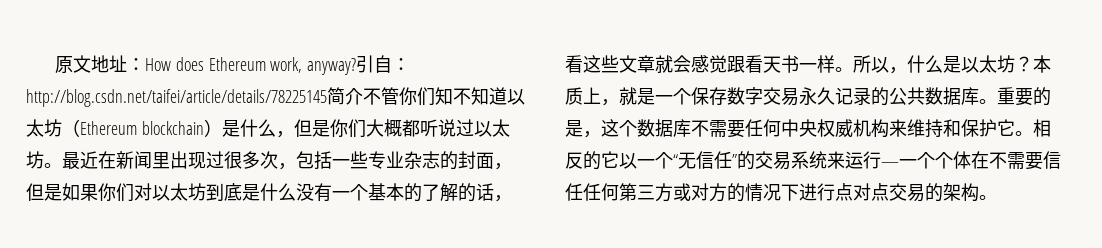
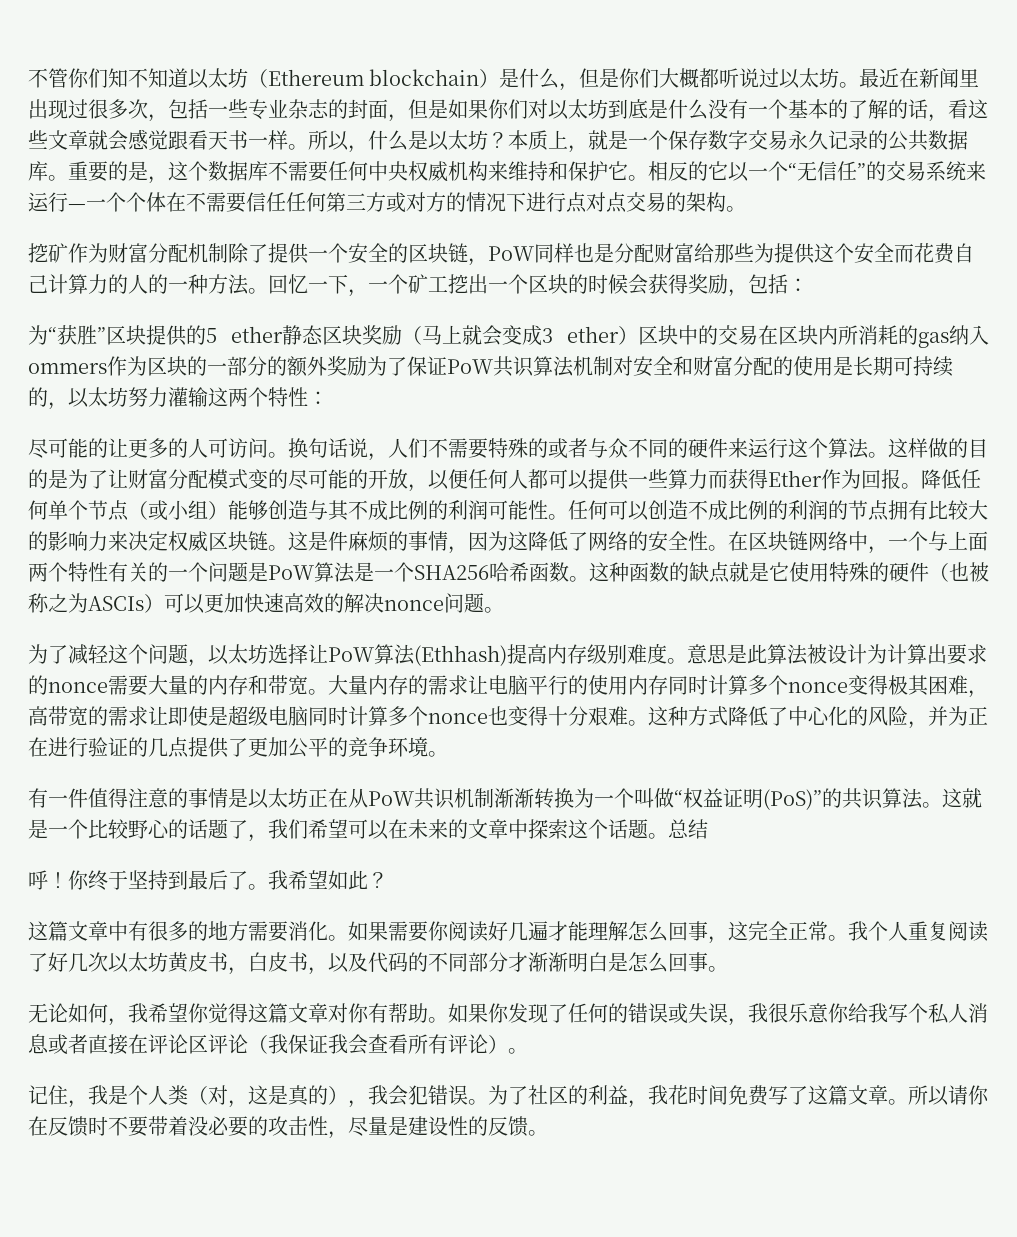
[54,55,411,75] [26,87,363,107] 原文地址：How does Ethereum work, anyway?引自：http://blog.csdn.net/taifei/article/details/78225145简介 -> (28, 78) none
(997, 197) none -> [28,243,974,266] [28,274,808,297] [28,325,989,348] [28,356,953,377] [28,387,328,410] [28,438,988,461] [28,469,981,492] [28,500,988,521] [28,531,988,554] [28,562,989,583] [28,593,504,614] [28,643,987,667] [28,675,988,698] [28,706,988,729] [28,737,448,758] [28,788,982,810] [28,819,708,842] [28,870,388,891] [28,921,988,944] [28,952,728,975] [28,1003,988,1026] [28,1034,528,1055] [28,1085,989,1108] [28,1116,548,1139] // 挖矿作为财富分配机制除了提供一个安全的区块链，PoW同样也是分配财富给那些为提供这个安全而花费自己计算力的人的一种方法。回忆一下，一个矿工挖出一个区块的时候会获得奖励，包括： // 为“获胜”区块提供的5 ether静态区块奖励（马上就会变成3 ether）区块中的交易在区块内所消耗的gas纳入ommers作为区块的一部分的额外奖励为了保证PoW共识算法机制对安全和财富分配的使用是长期可持续的，以太坊努力灌输这两个特性： // 尽可能的让更多的人可访问。换句话说，人们不需要特殊的或者与众不同的硬件来运行这个算法。这样做的目的是为了让财富分配模式变的尽可能的开放，以便任何人都可以提供一些算力而获得Ether作为回报。降低任何单个节点（或小组）能够创造与其不成比例的利润可能性。任何可以创造不成比例的利润的节点拥有比较大的影响力来决定权威区块链。这是件麻烦的事情，因为这降低了网络的安全性。在区块链网络中，一个与上面两个特性有关的一个问题是PoW算法是一个SHA256哈希函数。这种函数的缺点就是它使用特殊的硬件（也被称之为ASCIs）可以更加快速高效的解决nonce问题。 // 为了减轻这个问题，以太坊选择让PoW算法(Ethhash)提高内存级别难度。意思是此算法被设计为计算出要求的nonce需要大量的内存和带宽。大量内存的需求让电脑平行的使用内存同时计算多个nonce变得极其困难，高带宽的需求让即使是超级电脑同时计算多个nonce也变得十分艰难。这种方式降低了中心化的风险，并为正在进行验证的几点提供了更加公平的竞争环境。 // 有一件值得注意的事情是以太坊正在从PoW共识机制渐渐转换为一个叫做“权益证明(PoS)”的共识算法。这就是一个比较野心的话题了，我们希望可以在未来的文章中探索这个话题。总结 // 呼！你终于坚持到最后了。我希望如此？ // 这篇文章中有很多的地方需要消化。如果需要你阅读好几遍才能理解怎么回事，这完全正常。我个人重复阅读了好几次以太坊黄皮书，白皮书，以及代码的不同部分才渐渐明白是怎么回事。 // 无论如何，我希望你觉得这篇文章对你有帮助。如果你发现了任何的错误或失误，我很乐意你给我写个私人消息或者直接在评论区评论（我保证我会查看所有评论）。 // 记住，我是个人类（对，这是真的），我会犯错误。为了社区的利益，我花时间免费写了这篇文章。所以请你在反馈时不要带着没必要的攻击性，尽量是建设性的反馈。

